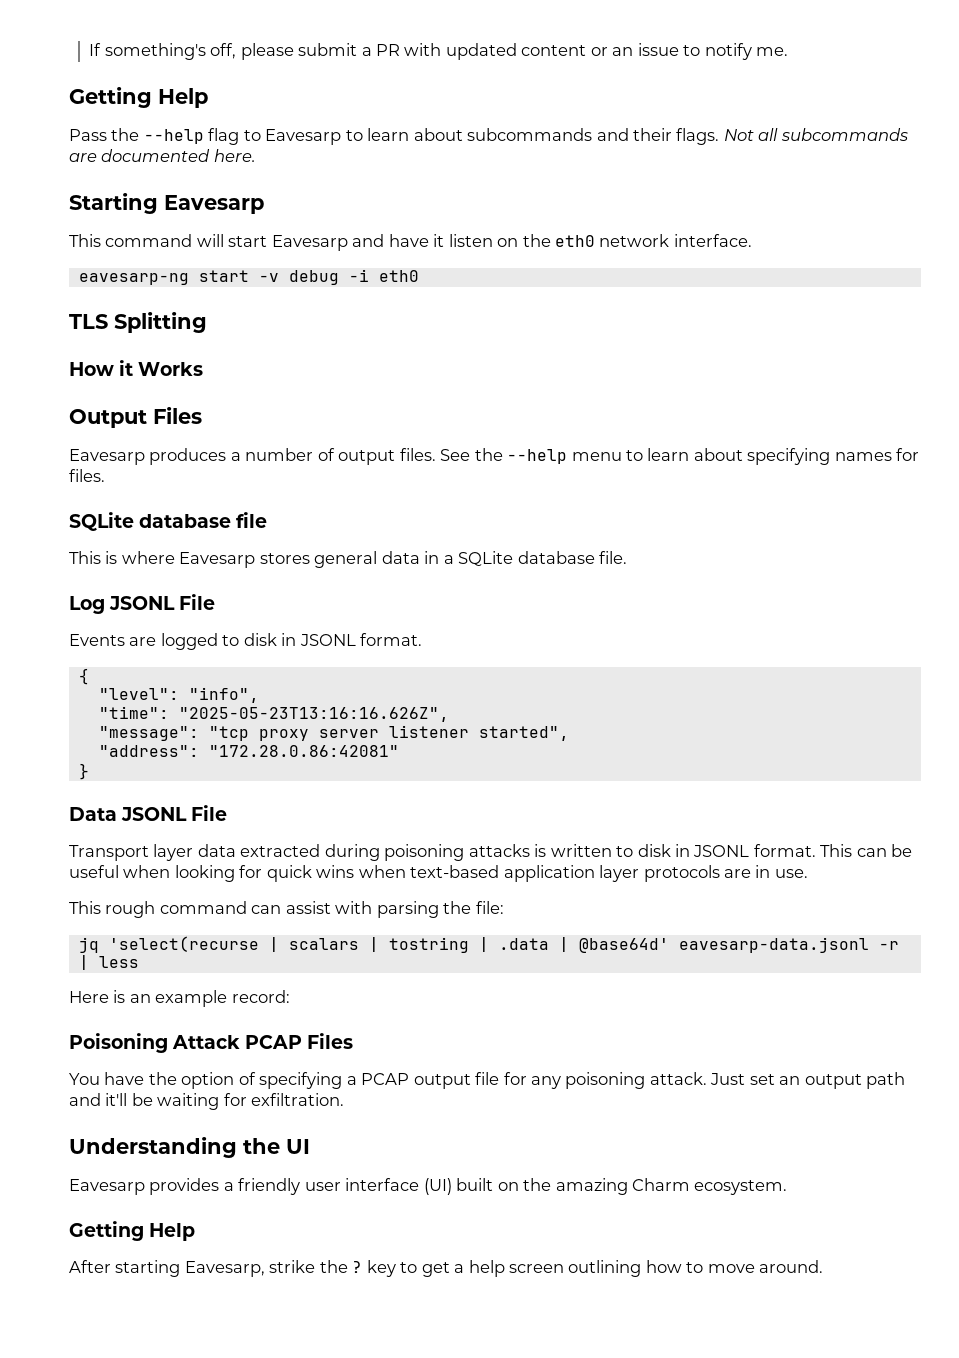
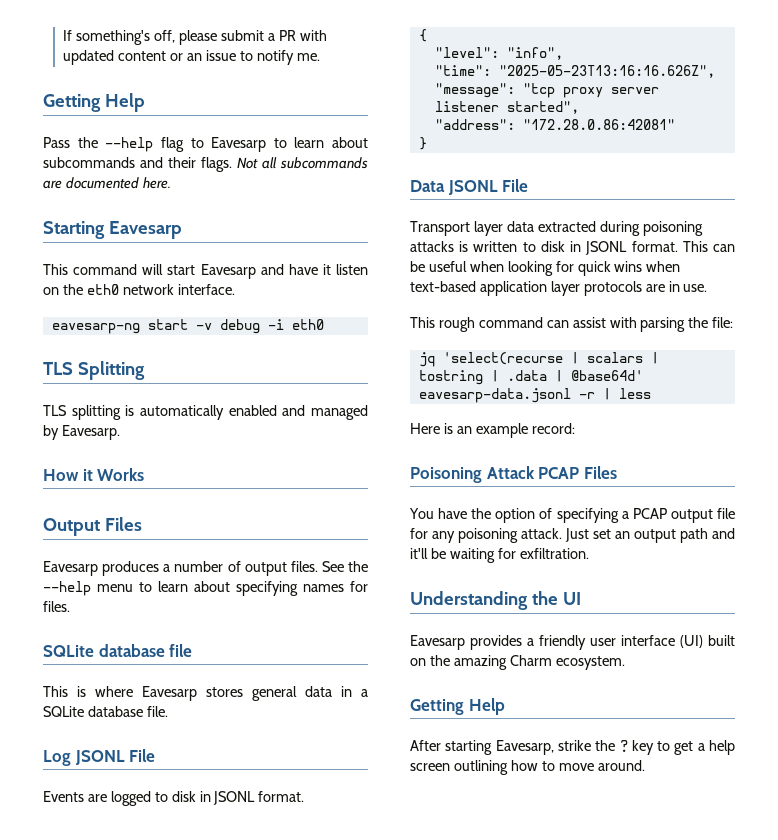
(207, 322) none -> [43,405,368,420] [43,425,120,440] // TLS splitting is automatically enabled and managed by Eavesarp.

